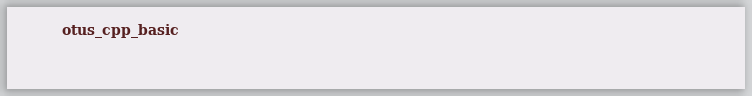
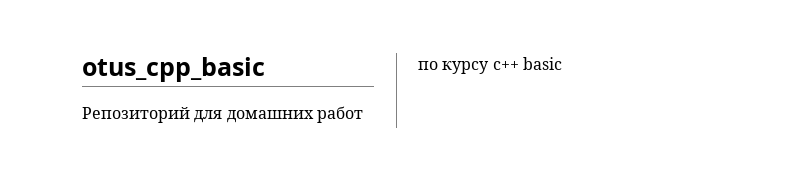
(179, 31) none -> [82,106,363,123] [418,57,562,74] // Репозиторий для домашних работ по курсу c++ basic

